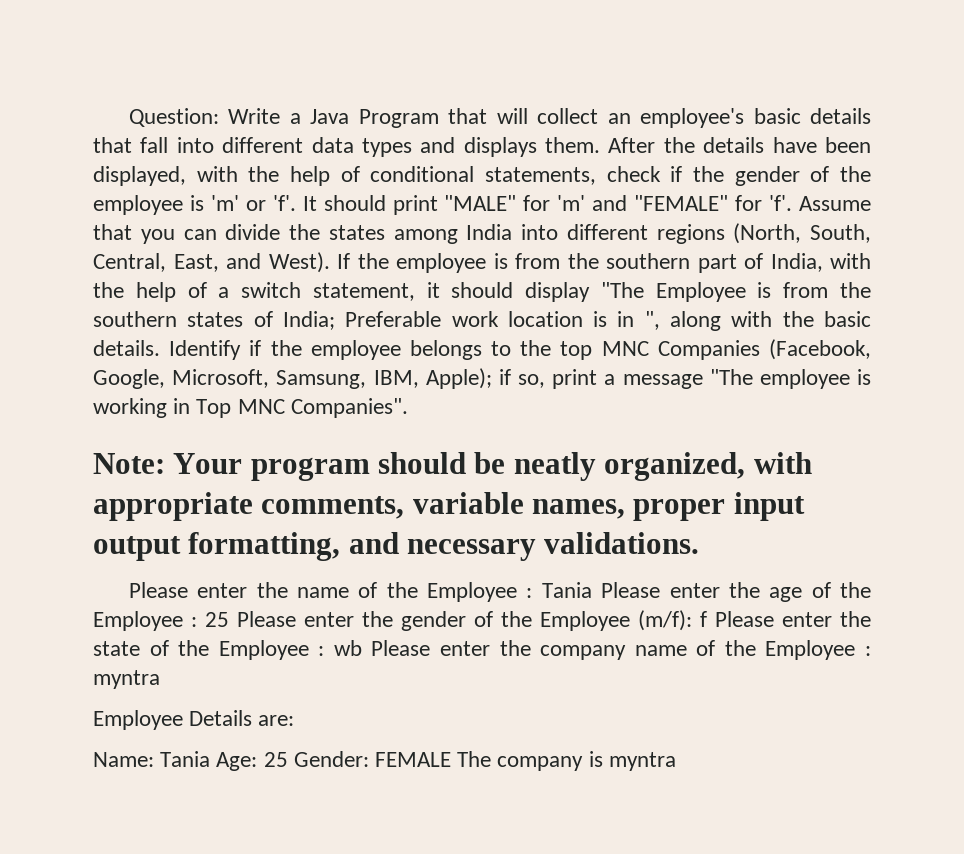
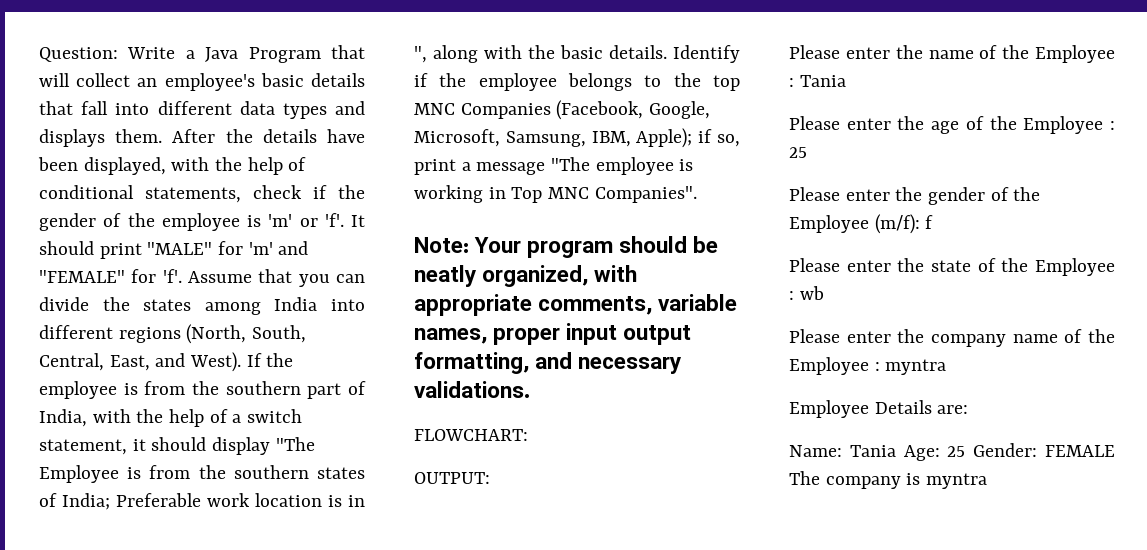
(700, 543) none -> [414,429,528,441] [414,472,490,484] // FLOWCHART: // OUTPUT:
(592, 590) none -> (846, 81) //
(229, 619) none -> (807, 152) //
(707, 619) none -> (934, 222) //
(362, 648) none -> (824, 293) //

